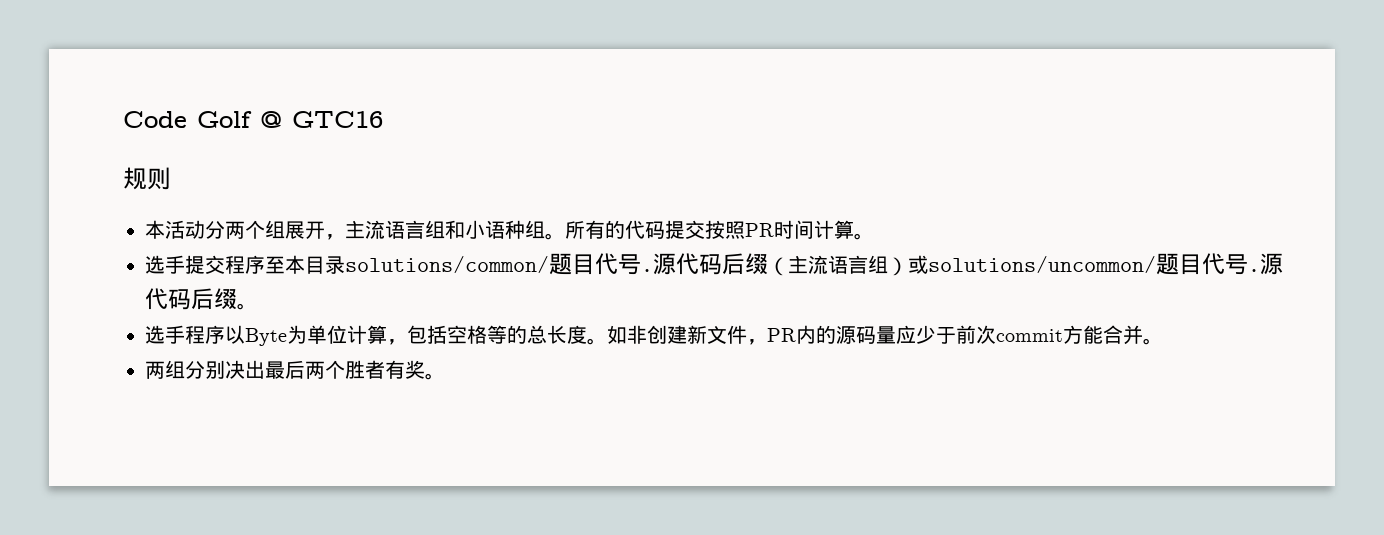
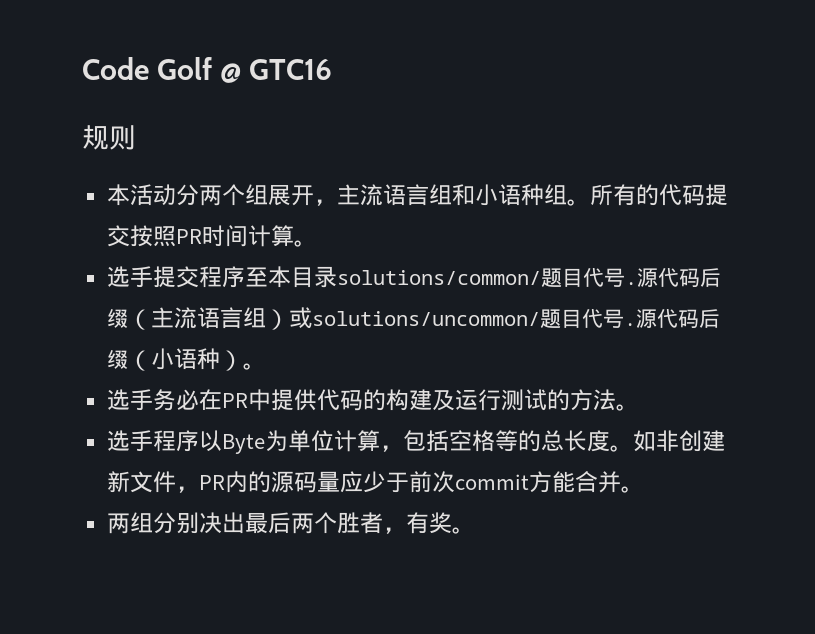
(237, 299) none -> [127,348,266,371] [106,389,616,411] （小语种）。 // 选手务必在PR中提供代码的构建及运行测试的方法
(385, 369) none -> [382,527,406,534] ，

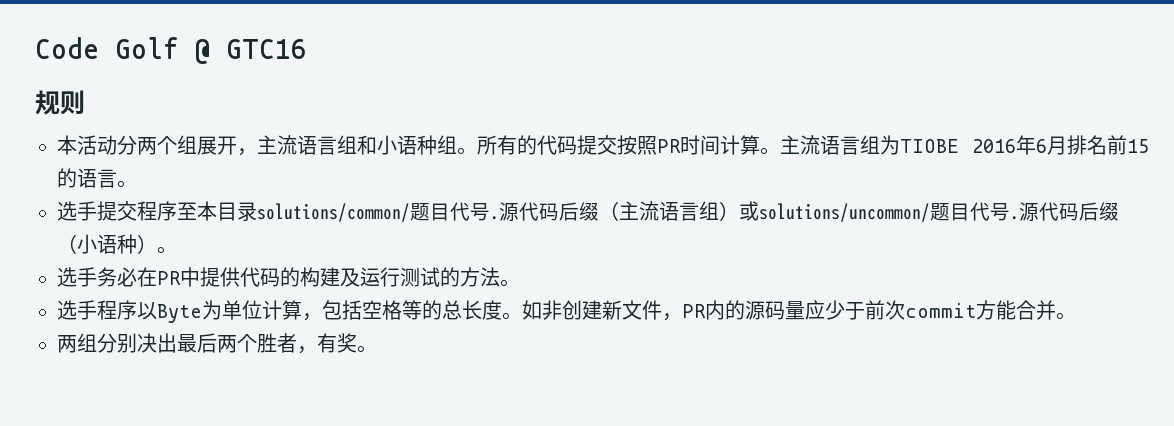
(317, 243) none -> [780,135,1149,155] [57,168,137,188] 主流语言组为TIOBE 2016年6月排名前15的语言。

